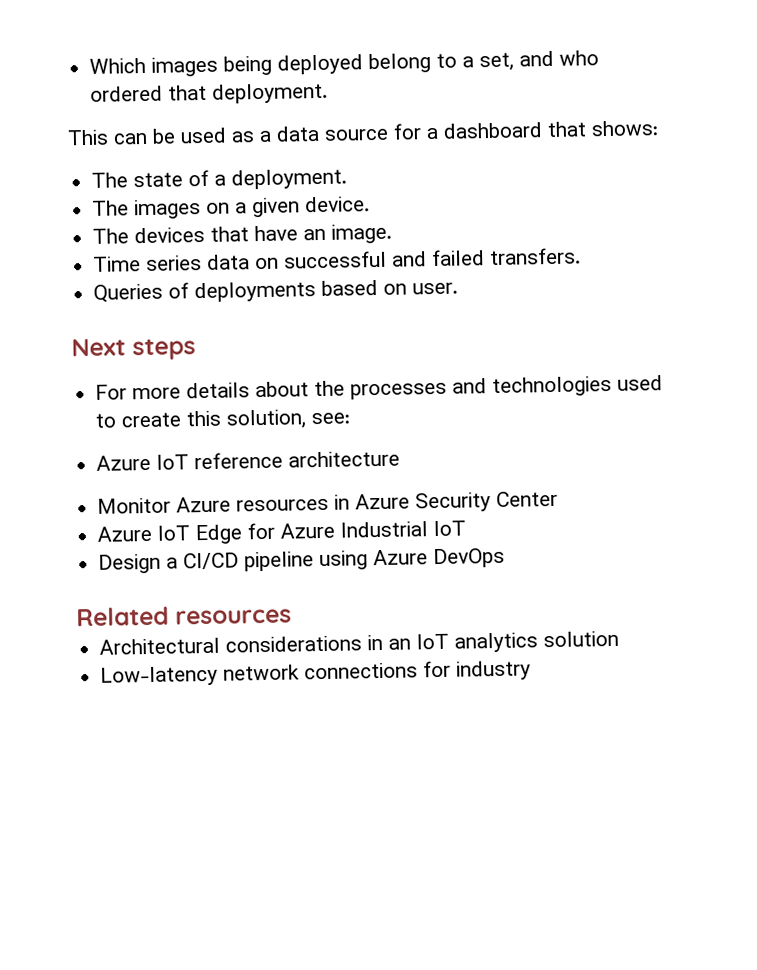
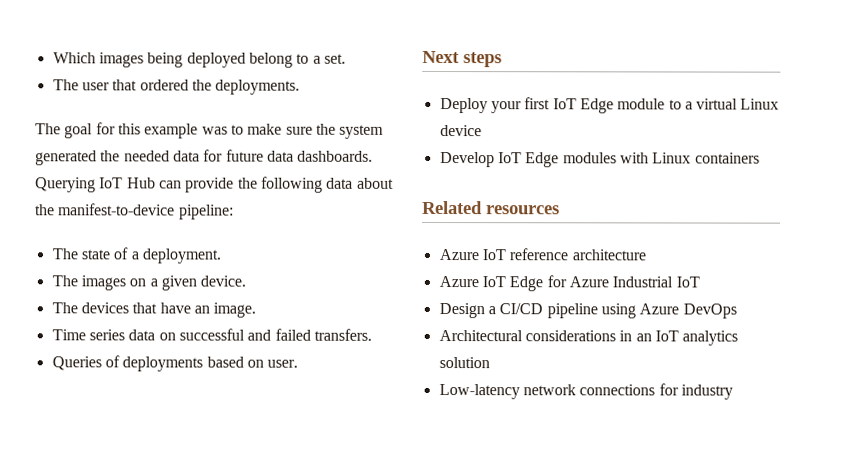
[479,50,600,72] [90,82,329,104] [67,120,658,146] set, and who ordered that deployment. // This can be used as a data source for a dashboard that shows: -> [323,53,346,64] [52,79,301,95] [35,122,385,139] [35,149,374,166] [35,176,394,193] [35,203,234,220] set. // The user that ordered the deployments. // The goal for this example was to make sure the system generated the needed data for future data dashboards. Querying IoT Hub can provide the following data about the manifest-to-device pipeline:
[95,375,664,400] [95,409,351,430] [96,450,401,471] [97,490,559,514] For more details about the processes and technologies used to create this solution, see: // Azure IoT reference architecture // Monitor Azure resources in Azure Security Center -> [439,97,780,114] [439,125,482,137] [439,152,760,168] [422,200,560,215] [438,248,646,261] Deploy your first IoT Edge module to a virtual Linux device // Develop IoT Edge modules with Linux containers // Related resources // Azure IoT reference architecture
[76,606,292,627] // Related resources -> (737, 311) none

